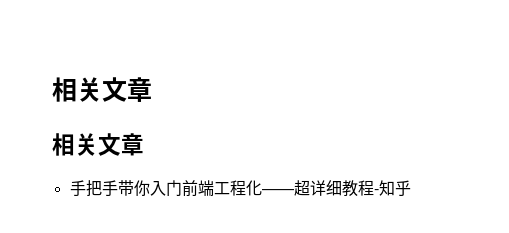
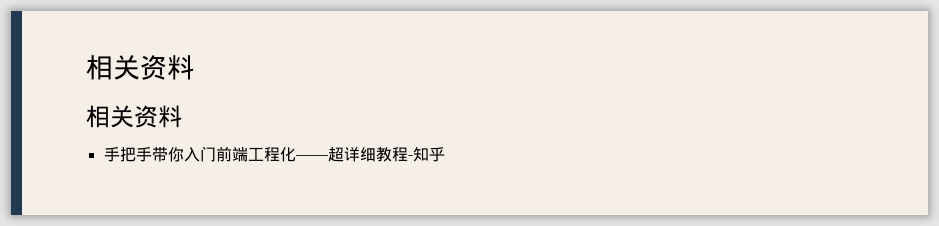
[52,77,152,102] [52,133,144,156] 相关文章 // 相关文章 -> [86,55,194,80] [86,105,182,128] 相关资料 // 相关资料

